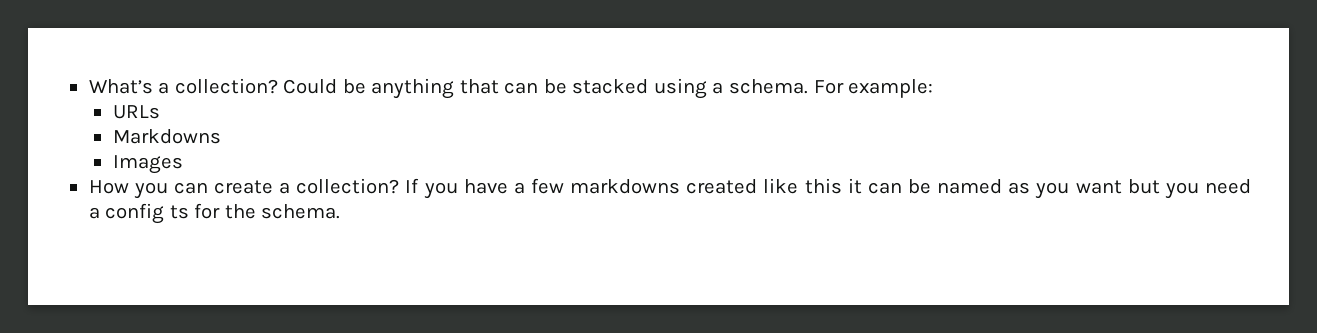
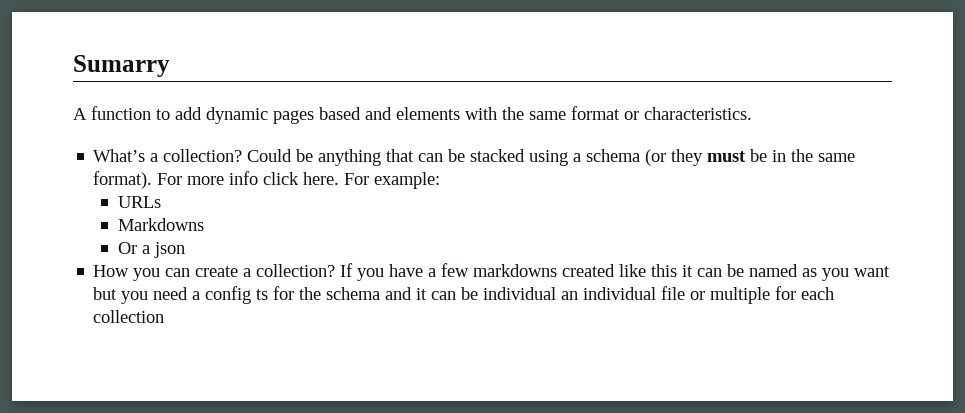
(88, 86) none -> [73,55,170,77] [73,106,752,124] Sumarry // A function to add dynamic pages based and elements with the same format or characteristics. //
[728,79,808,94] schema. -> [586,149,856,166] [93,171,340,189] schema (or they must be in the same format). For more info click here.
[112,155,183,174] Images -> [117,242,185,258] Or a json
[261,204,341,219] schema. -> [326,286,835,304] [93,310,165,323] schema and it can be individual an individual file or multiple for each collection

